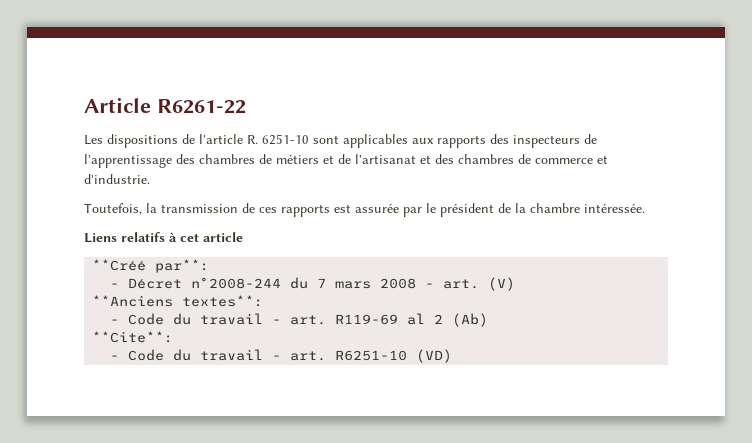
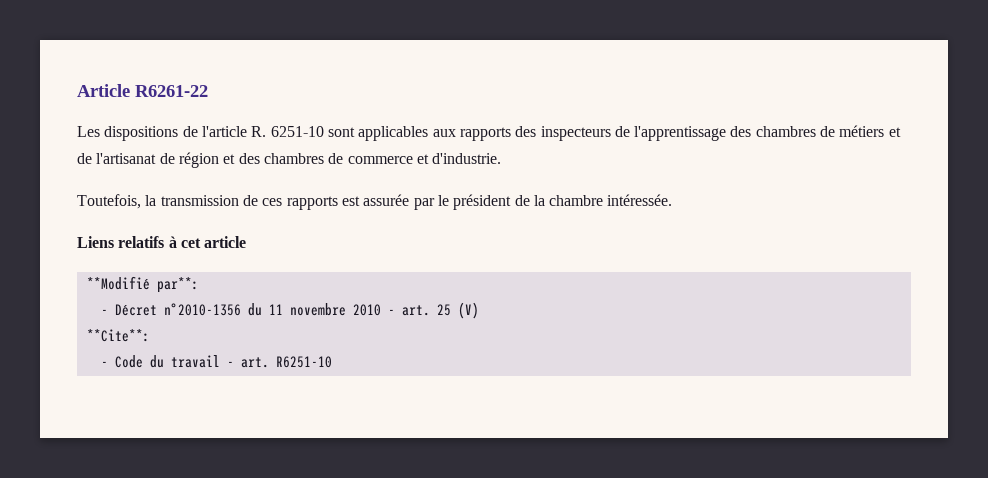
(416, 159) none -> [159,152,219,168] de région
[92,259,147,271] **Créé -> [86,276,150,290] **Modifié
[191,277,480,289] n°2008-244 du 7 mars 2008 - art. -> [163,303,451,316] n°2010-1356 du 11 novembre 2010 - art. 25
[92,295,264,307] [110,313,489,327] // **Anciens textes**: // - Code du travail - art. R119-69 al 2 (Ab) -> (479, 310) none
[416,349,453,363] (VD) -> (332, 362) none

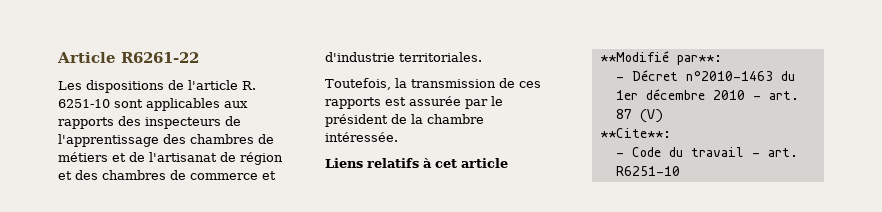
[432,153,502,164] d'industrie. -> [325,52,482,62] d'industrie territoriales.
[163,303,346,316] n°2010-1356 du 11 novembre -> [685,71,795,81] [615,89,705,100] n°2010-1463 du 1er décembre
[436,304,451,316] 25 -> [615,109,632,119] 87

